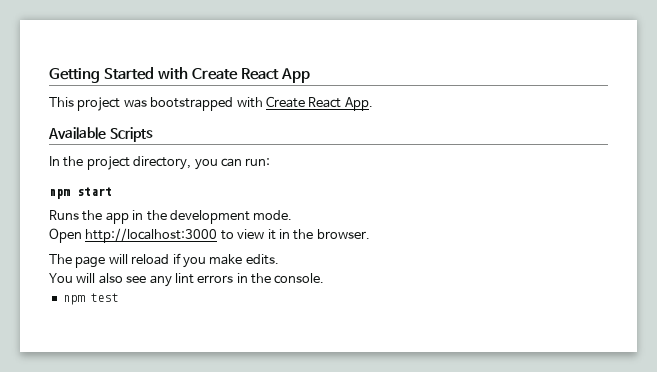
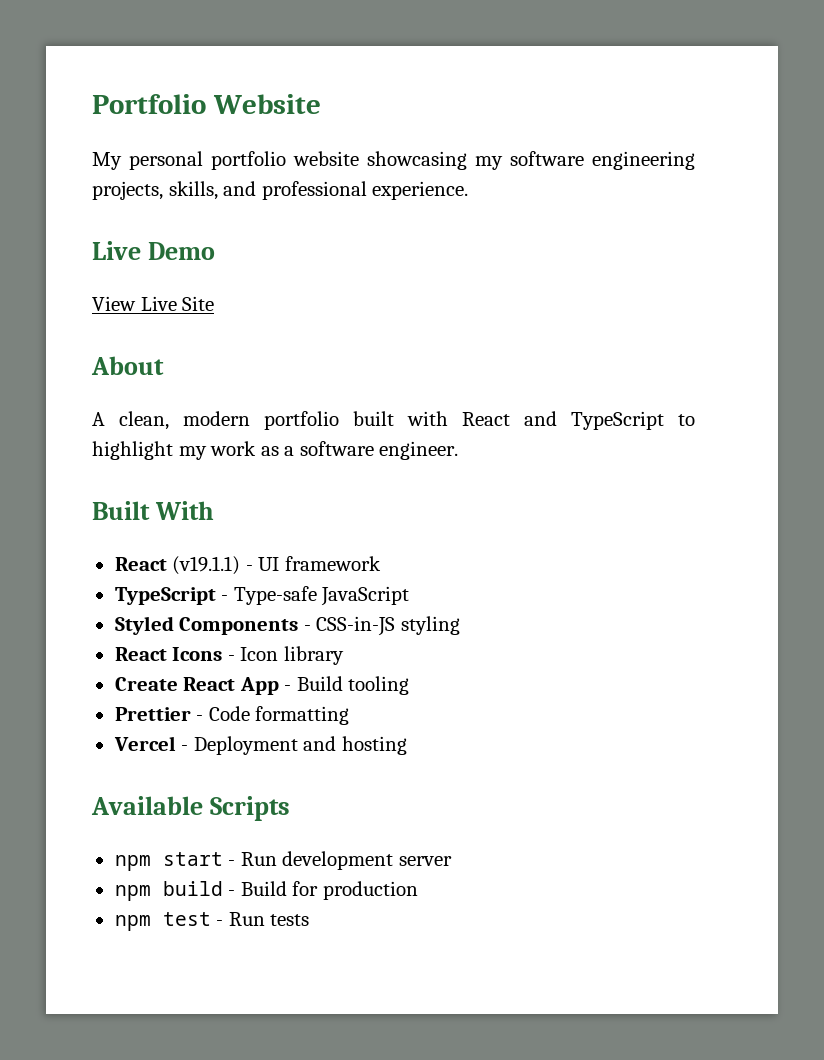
[49,67,310,83] [49,96,373,111] [48,127,153,142] [49,156,271,170] [49,187,112,199] [49,210,293,224] [49,228,370,243] [49,253,279,268] [49,273,325,287] Getting Started with Create React App // This project was bootstrapped with Create React App. // Available Scripts // In the project directory, you can run: // npm start // Runs the app in the development mode. // Open http://localhost:3000 to view it in the browser. // The page will reload if you make edits. // You will also see any lint errors in the console. -> [92,94,321,114] [92,151,695,170] [92,181,469,200] [92,241,215,260] [92,296,215,311] [91,356,164,375] [92,411,695,430] [92,441,459,460] [92,501,214,520] [114,556,381,575] [114,586,410,606] [114,616,460,636] [114,646,344,665] [114,676,410,695] [114,706,350,725] [113,736,407,755] [91,796,290,821] [114,851,452,871] [114,881,418,901] Portfolio Website // My personal portfolio website showcasing my software engineering projects, skills, and professional experience. // Live Demo // View Live Site // About // A clean, modern portfolio built with React and TypeScript to highlight my work as a software engineer. // Built With // React (v19.1.1) - UI framework // TypeScript - Type-safe JavaScript // Styled Components - CSS-in-JS styling // React Icons - Icon library // Create React App - Build tooling // Prettier - Code formatting // Vercel - Deployment and hosting // Available Scripts // npm start - Run development server // npm build - Build for production
(119, 297) none -> [216,912,310,926] - Run tests

